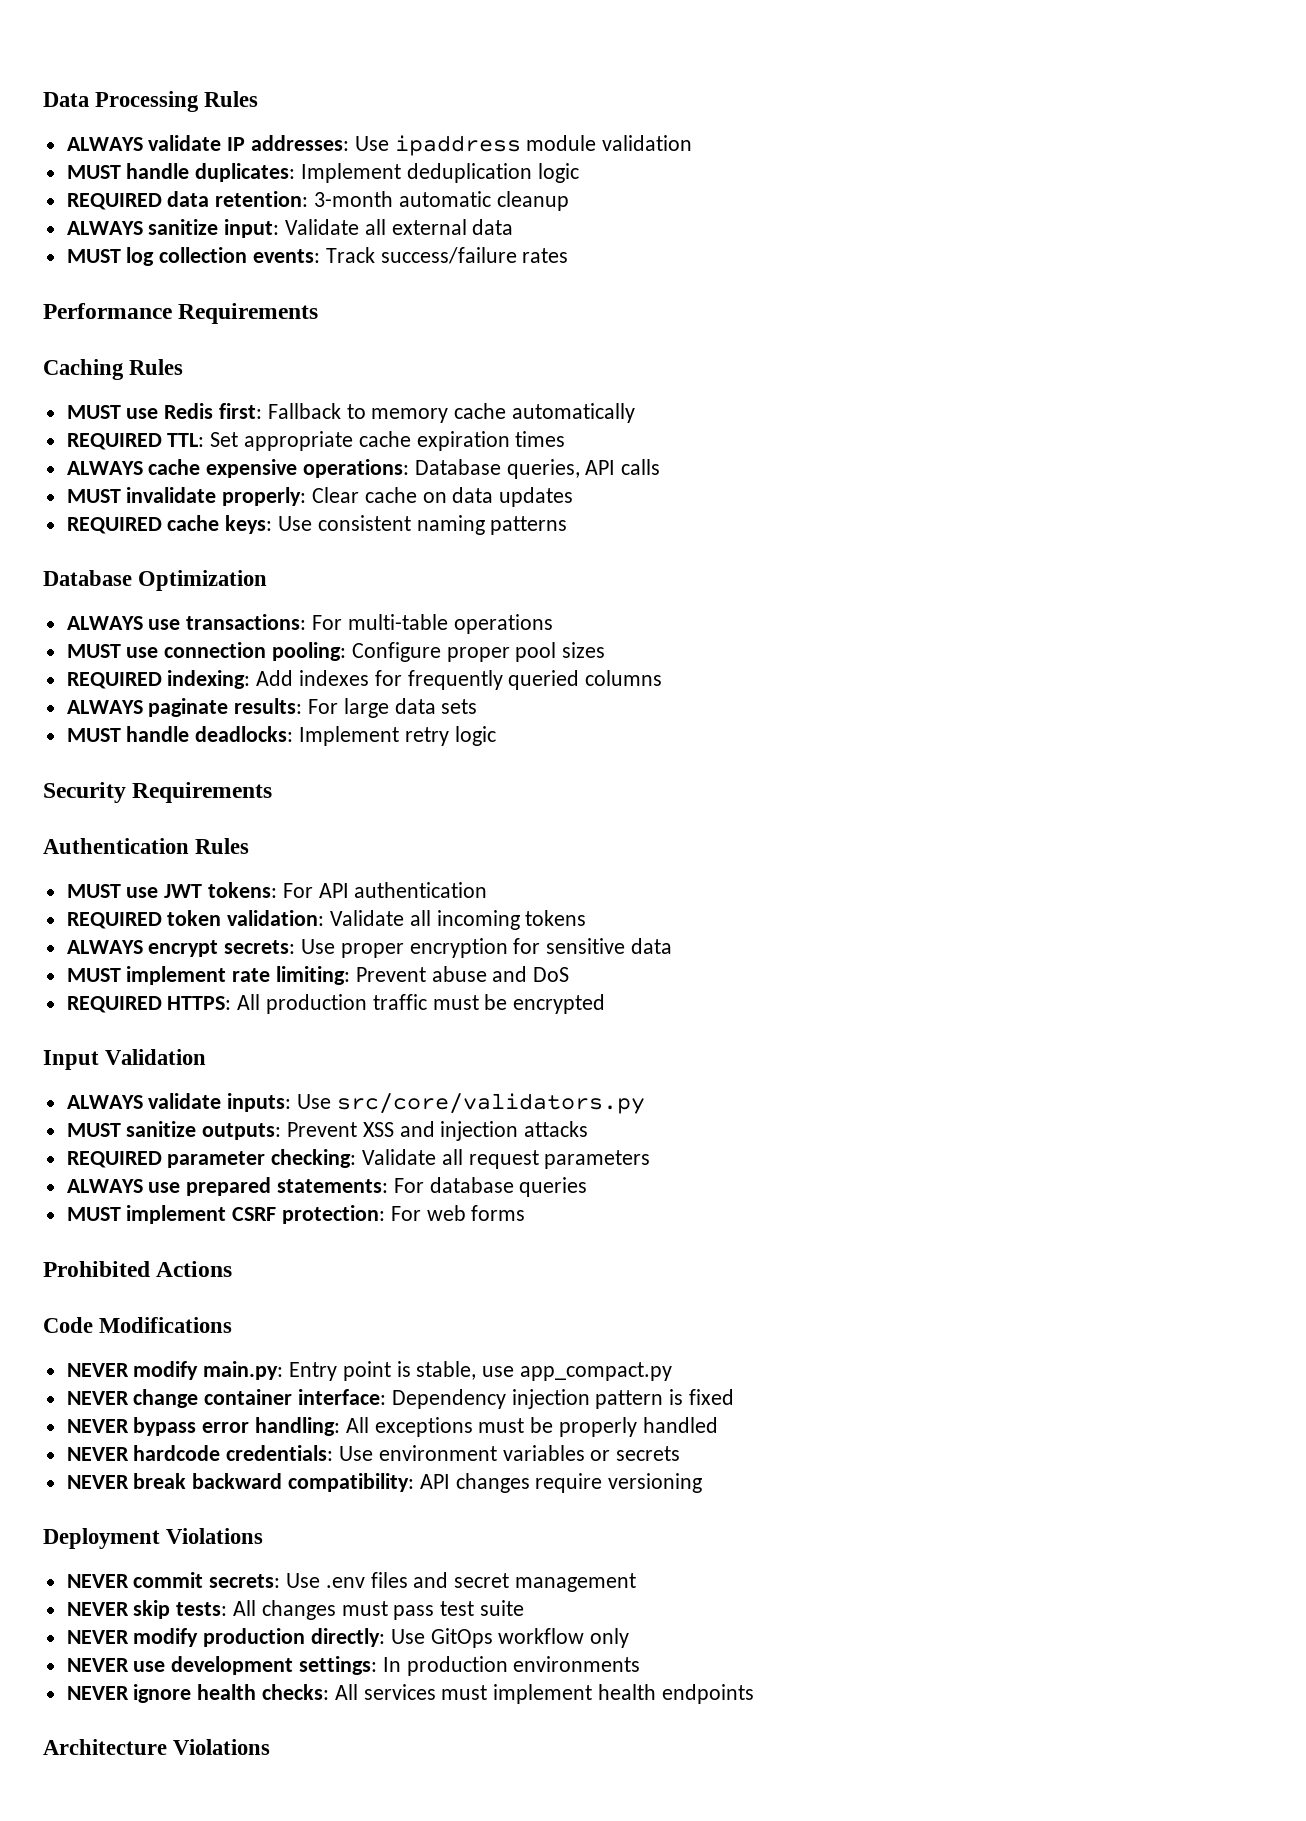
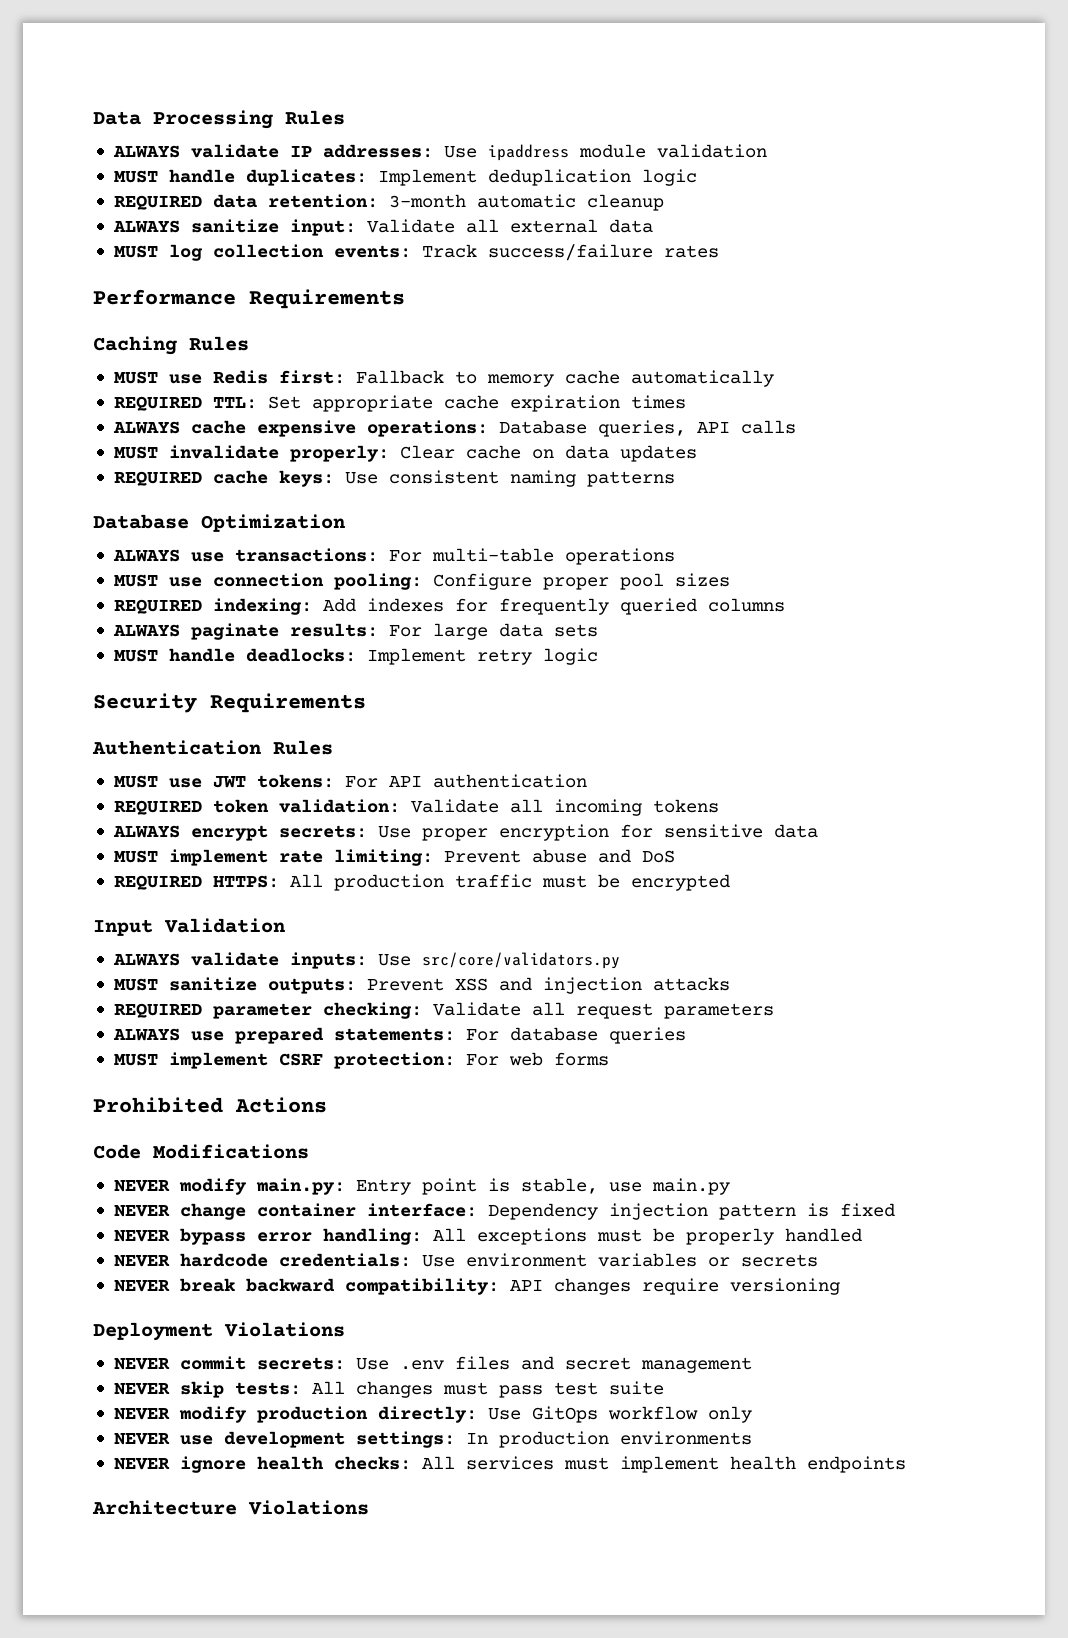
[520,1362,673,1381] app_compact.py -> [651,1178,730,1195] main.py

